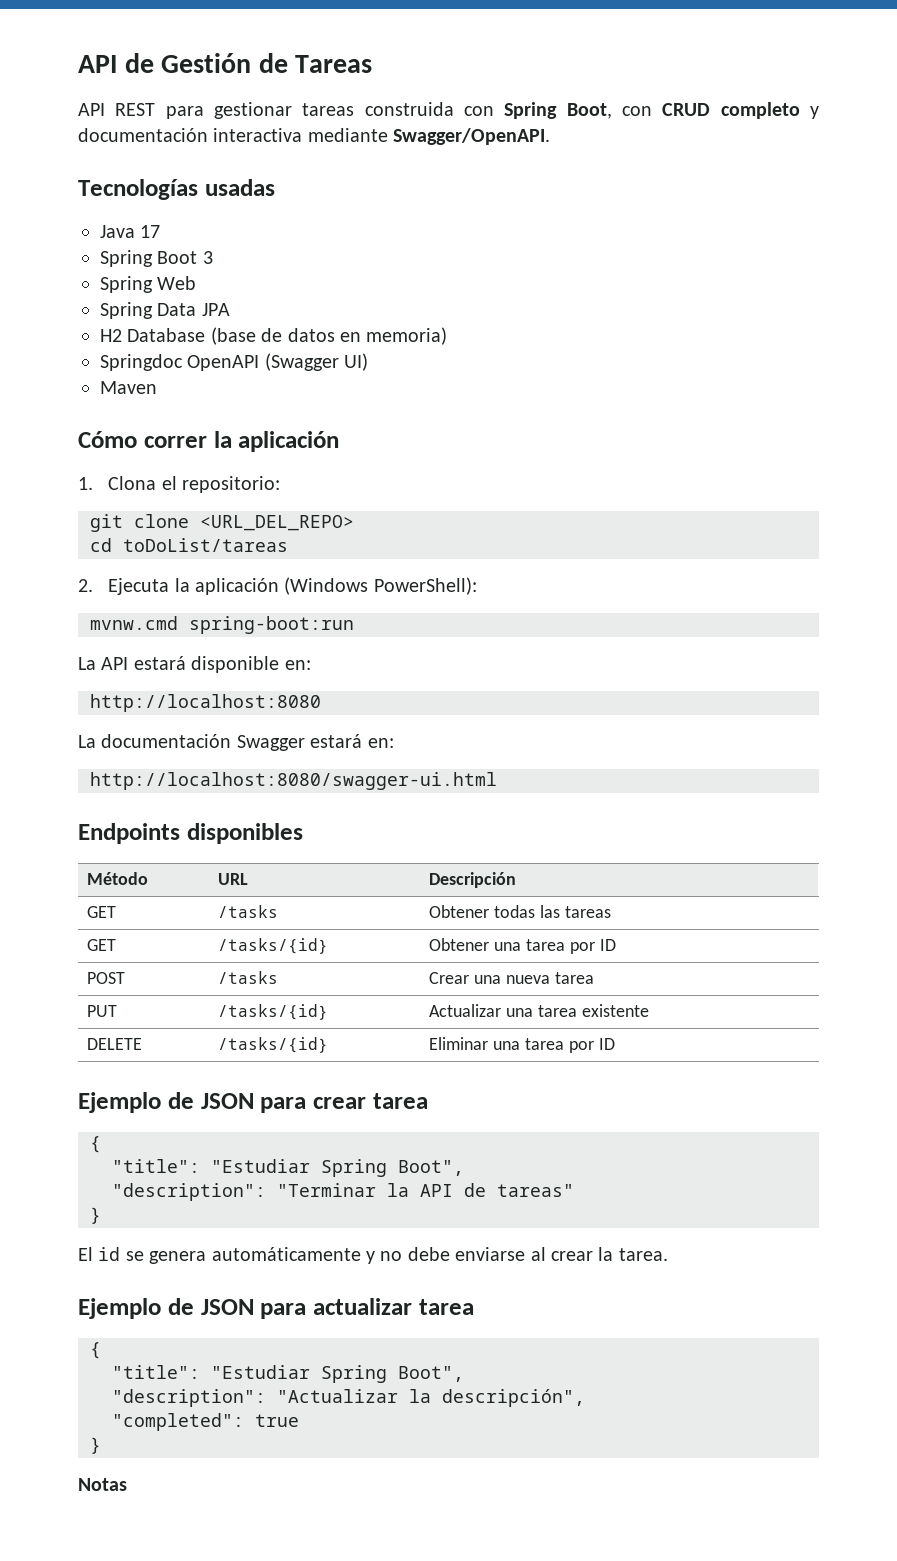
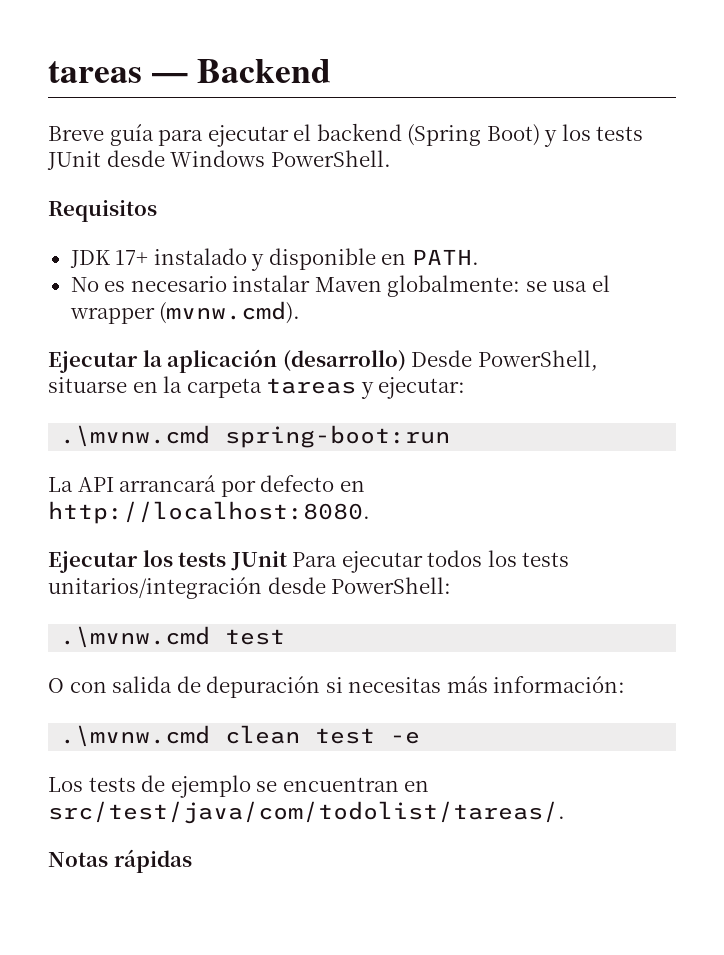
[78,53,373,73] [78,102,820,119] [78,128,551,145] [78,179,275,200] [100,225,161,238] [100,250,213,267] [100,276,197,293] [100,302,230,319] [100,327,448,345] [100,353,369,371] [100,381,157,394] [78,431,340,452] [78,476,280,493] [90,514,354,532] [90,538,288,552] [78,577,477,595] [90,616,354,634] [78,656,311,673] [90,694,321,712] [78,734,394,751] [90,772,497,790] [78,823,303,844] [87,872,149,885] [218,873,249,885] [429,872,517,888] [87,906,117,918] [218,905,279,918] [429,905,611,918] [87,939,117,951] [218,938,329,954] [429,938,616,954] [87,972,126,984] [218,971,279,984] [429,972,594,984] [87,1005,118,1017] [218,1004,329,1020] [429,1004,649,1017] [87,1038,143,1050] [218,1037,329,1053] [429,1037,615,1053] [78,1092,428,1113] [90,1136,101,1153] [112,1159,464,1177] [112,1183,574,1201] [90,1207,101,1224] [78,1247,668,1264] [78,1298,474,1319] [90,1342,101,1359] [112,1365,464,1383] [112,1389,585,1407] [112,1413,299,1431] [90,1437,101,1454] API de Gestión de Tareas // API REST para gestionar tareas construida con Spring Boot, con CRUD completo y documentación interactiva mediante Swagger/OpenAPI. // Tecnologías usadas // Java 17 // Spring Boot 3 // Spring Web // Spring Data JPA // H2 Database (base de datos en memoria) // Springdoc OpenAPI (Swagger UI) // Maven // Cómo correr la aplicación // 1. Clona el repositorio: // git clone <URL_DEL_REPO> // cd toDoList/tareas // 2. Ejecuta la aplicación (Windows PowerShell): // mvnw.cmd spring-boot:run // La API estará disponible en: // http://localhost:8080 // La documentación Swagger estará en: // http://localhost:8080/swagger-ui.html // Endpoints disponibles // Método | URL | Descripción // GET | /tasks | Obtener todas las tareas // GET | /tasks/{id} | Obtener una tarea por ID // POST | /tasks | Crear una nueva tarea // PUT | /tasks/{id} | Actualizar una tarea existente // DELETE | /tasks/{id} | Eliminar una tarea por ID // Ejemplo de JSON para crear tarea // { // "title": "Estudiar Spring Boot", // "description": "Terminar la API de tareas" // } // El id se genera automáticamente y no debe enviarse al crear la tarea. // Ejemplo de JSON para actualizar tarea // { // "title": "Estudiar Spring Boot", // "description": "Actualizar la descripción", // "completed": true // } -> [48,59,332,83] [48,123,644,147] [47,150,391,170] [48,200,157,222] [69,248,479,271] [70,275,610,297] [69,301,301,324] [48,349,598,373] [48,376,466,399] [60,425,451,448] [48,475,365,497] [48,501,370,524] [48,550,570,573] [48,577,452,599] [60,626,286,648] [48,676,626,698] [60,725,421,747] [48,775,430,798] [48,801,565,824] tareas — Backend // Breve guía para ejecutar el backend (Spring Boot) y los tests JUnit desde Windows PowerShell. // Requisitos // JDK 17+ instalado y disponible en PATH. // No es necesario instalar Maven globalmente: se usa el wrapper (mvnw.cmd). // Ejecutar la aplicación (desarrollo) Desde PowerShell, situarse en la carpeta tareas y ejecutar: // .\mvnw.cmd spring-boot:run // La API arrancará por defecto en http://localhost:8080. // Ejecutar los tests JUnit Para ejecutar todos los tests unitarios/integración desde PowerShell: // .\mvnw.cmd test // O con salida de depuración si necesitas más información: // .\mvnw.cmd clean test -e // Los tests de ejemplo se encuentran en src/test/java/com/todolist/tareas/.
(127, 1484) none -> [113,849,192,873] rápidas

